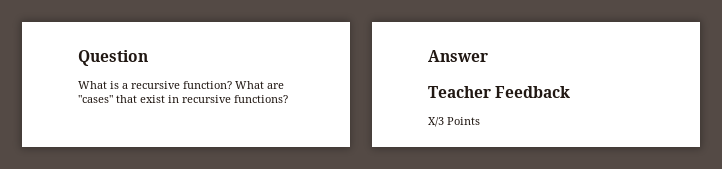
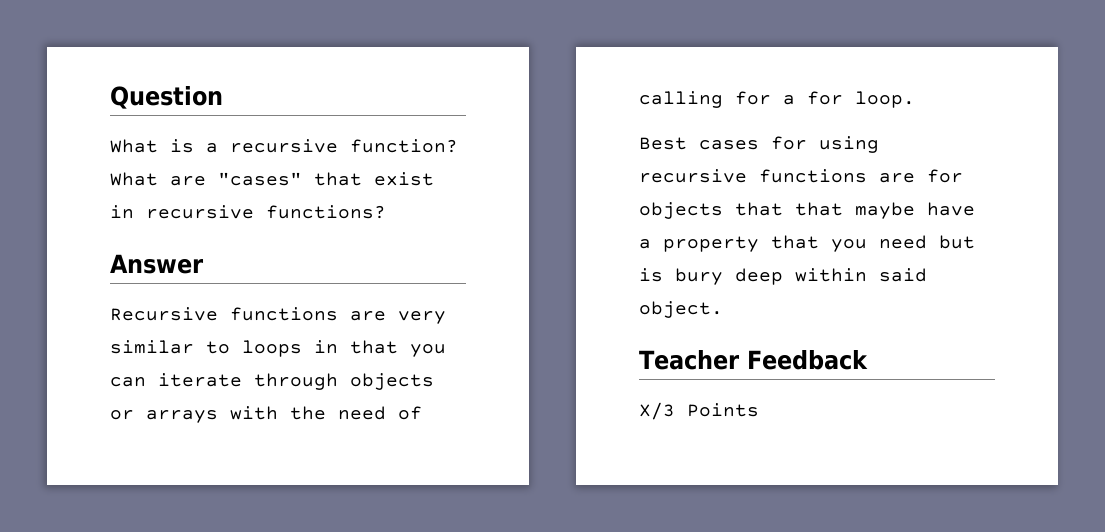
(488, 56) none -> [110,307,446,324] [110,340,446,357] [110,373,434,390] [110,406,422,423] [639,91,915,108] [639,136,879,153] [639,169,963,183] [639,202,975,219] [639,235,975,252] [639,268,927,285] [639,301,723,318] // Recursive functions are very similar to loops in that you can iterate through objects or arrays with the need of calling for a for loop. // Best cases for using recursive functions are for objects that that maybe have a property that you need but is bury deep within said object.

